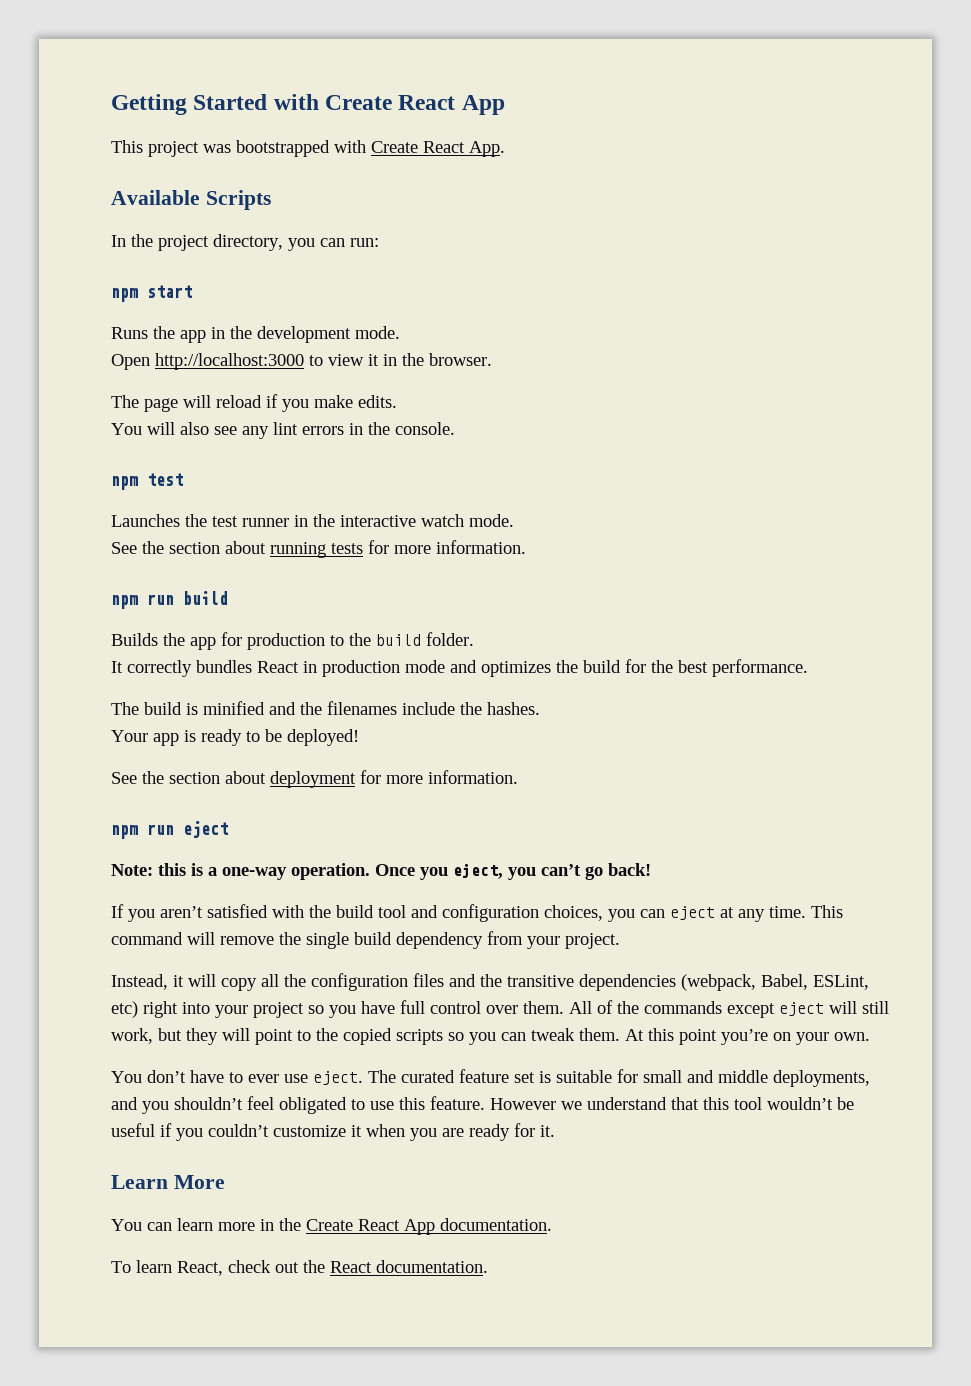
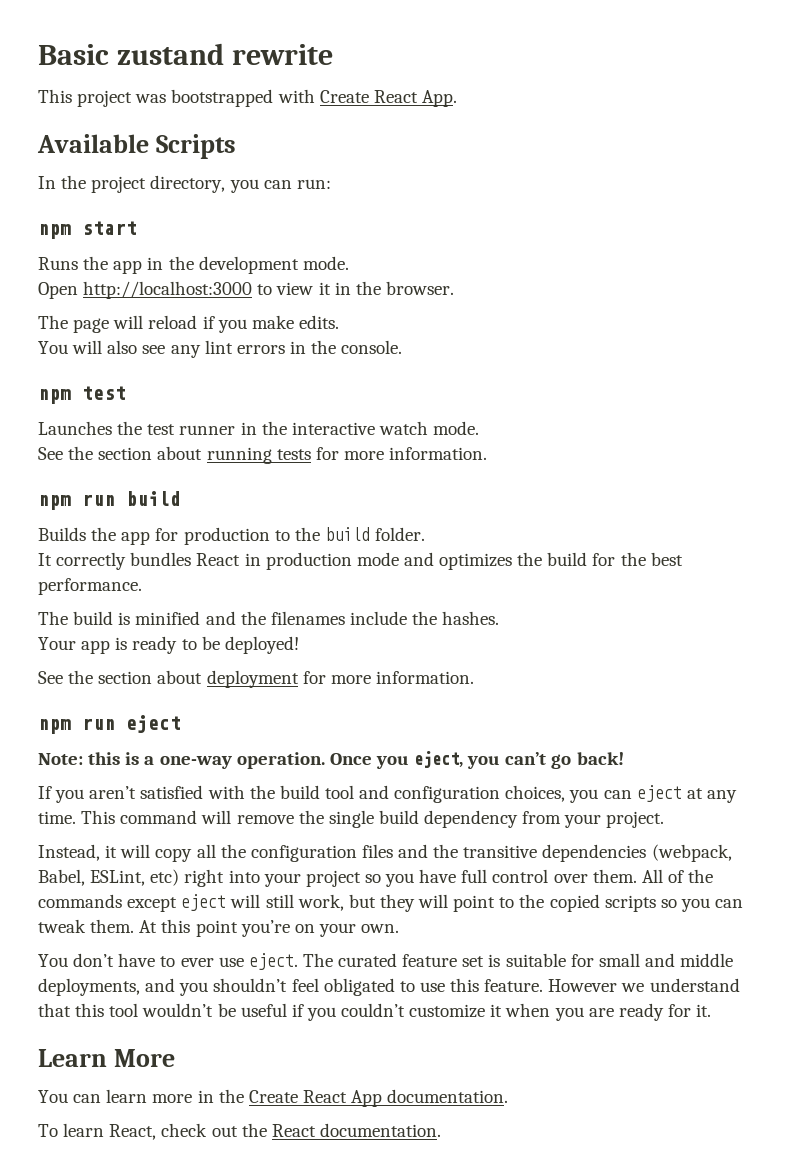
[111,94,505,115] Getting Started with Create React App -> [38,43,333,65] Basic zustand rewrite

